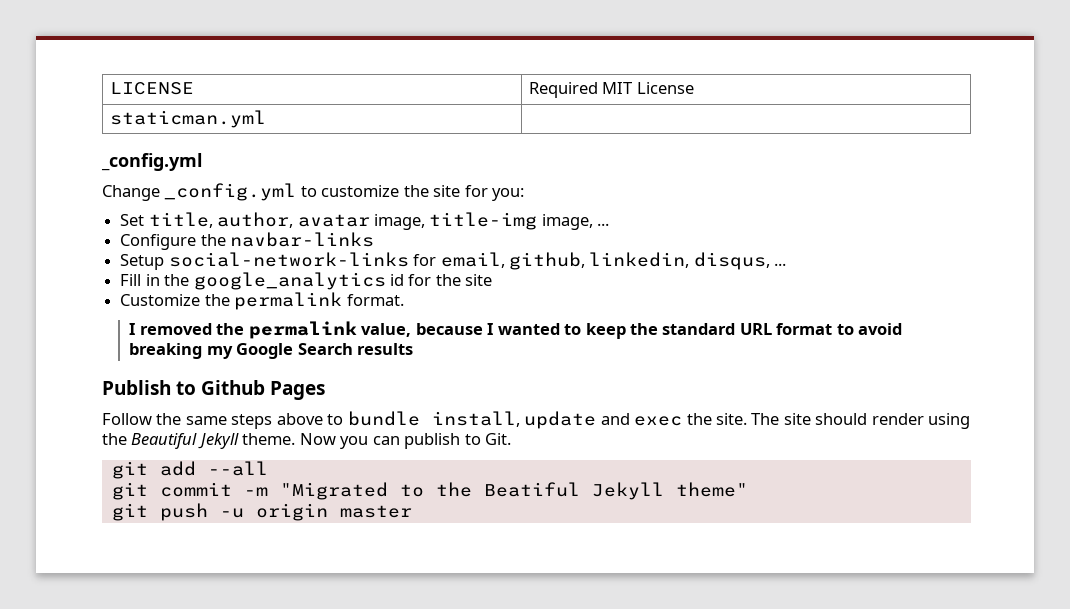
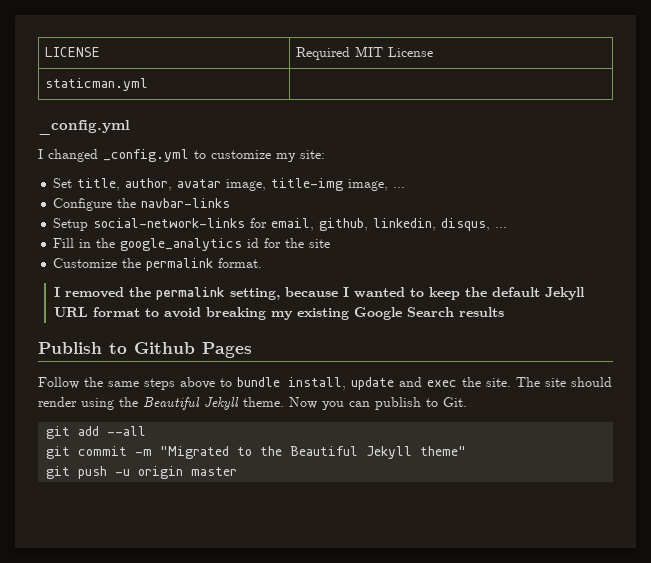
[102,185,160,201] Change -> [38,149,98,162] I changed
[403,185,525,201] the site for you: -> [276,150,325,162] my site:
[361,323,412,337] value, -> [229,288,280,300] setting,
[662,323,736,335] standard -> [491,287,585,300] default Jekyll
(233, 352) none -> [296,308,349,320] existing
[483,482,580,497] Beatiful -> [290,446,359,456] Beautiful

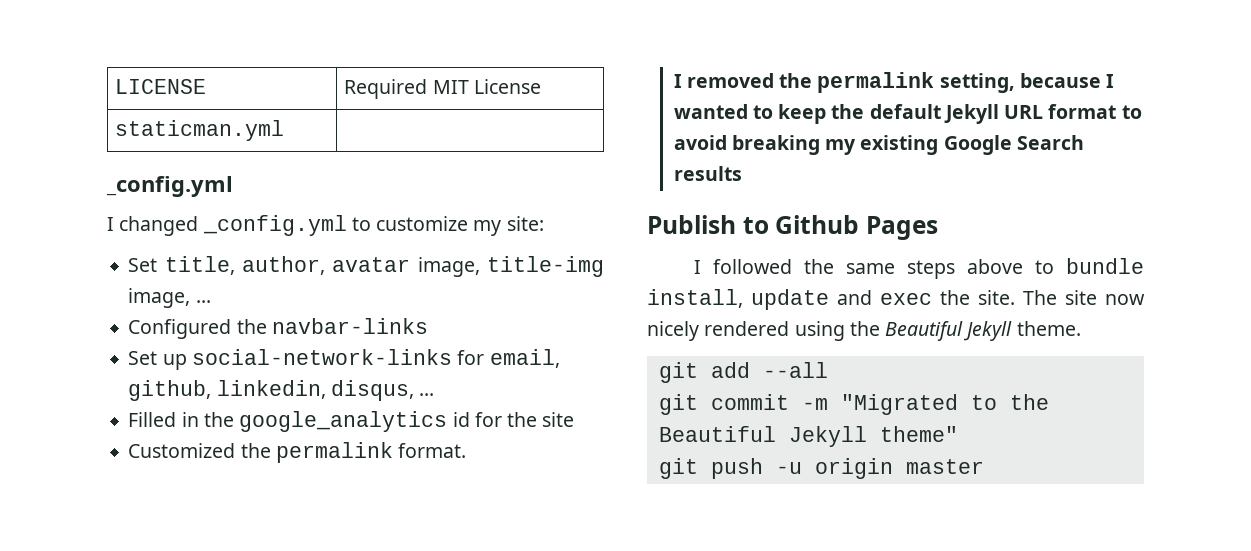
[53,198,113,211] Configure -> [128,319,232,339] Configured
[53,218,89,231] Setup -> [128,351,187,370] Set up
[53,238,75,248] Fill -> [128,412,177,427] Filled
[53,258,118,268] Customize -> [128,443,236,458] Customized
[38,377,79,389] Follow -> [694,259,793,274] I followed
[571,377,612,387] [38,397,77,407] should render -> [1105,294,1145,305] [647,321,790,341] now nicely rendered
[289,397,467,410] Now you can publish to Git. -> (1081, 328) none

